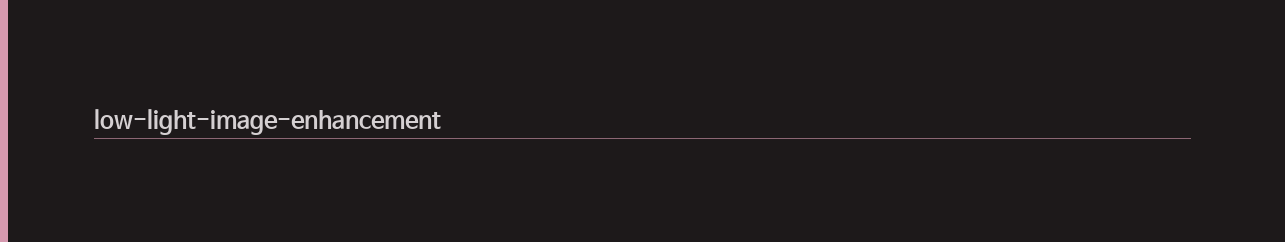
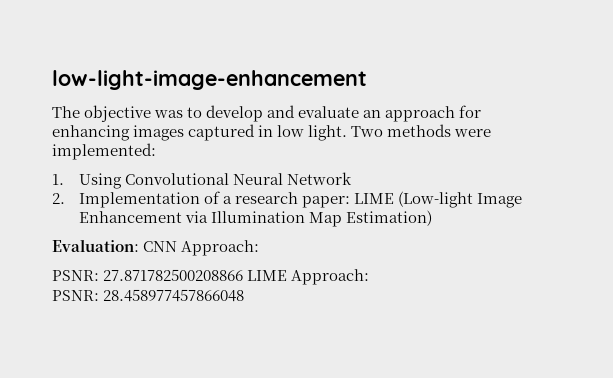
(441, 122) none -> [52,105,482,122] [52,124,492,141] [52,143,156,160] [52,172,352,189] [52,191,523,208] [78,210,432,227] [52,239,260,256] [52,269,370,285] [52,289,245,302] // The objective was to develop and evaluate an approach for enhancing images captured in low light. Two methods were implemented: // 1. Using Convolutional Neural Network // 2. Implementation of a research paper: LIME (Low-light Image Enhancement via Illumination Map Estimation) // Evaluation: CNN Approach: // PSNR: 27.871782500208866 LIME Approach: // PSNR: 28.458977457866048

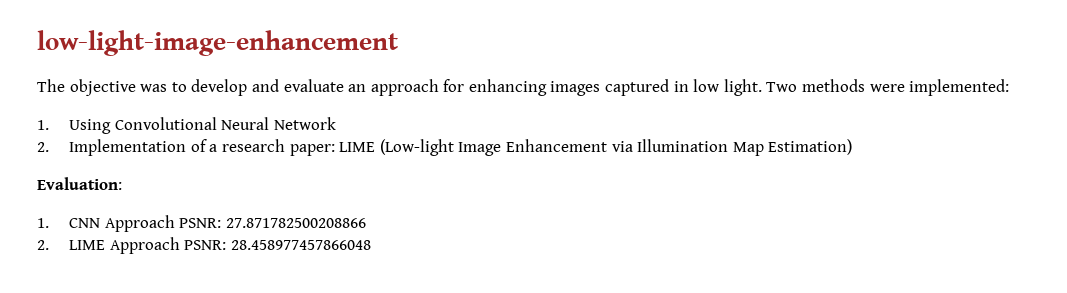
[143,240,260,256] CNN Approach: // -> [37,215,175,232] // 1. CNN Approach
[247,269,370,285] LIME Approach: // -> [37,237,180,254] // 2. LIME Approach

